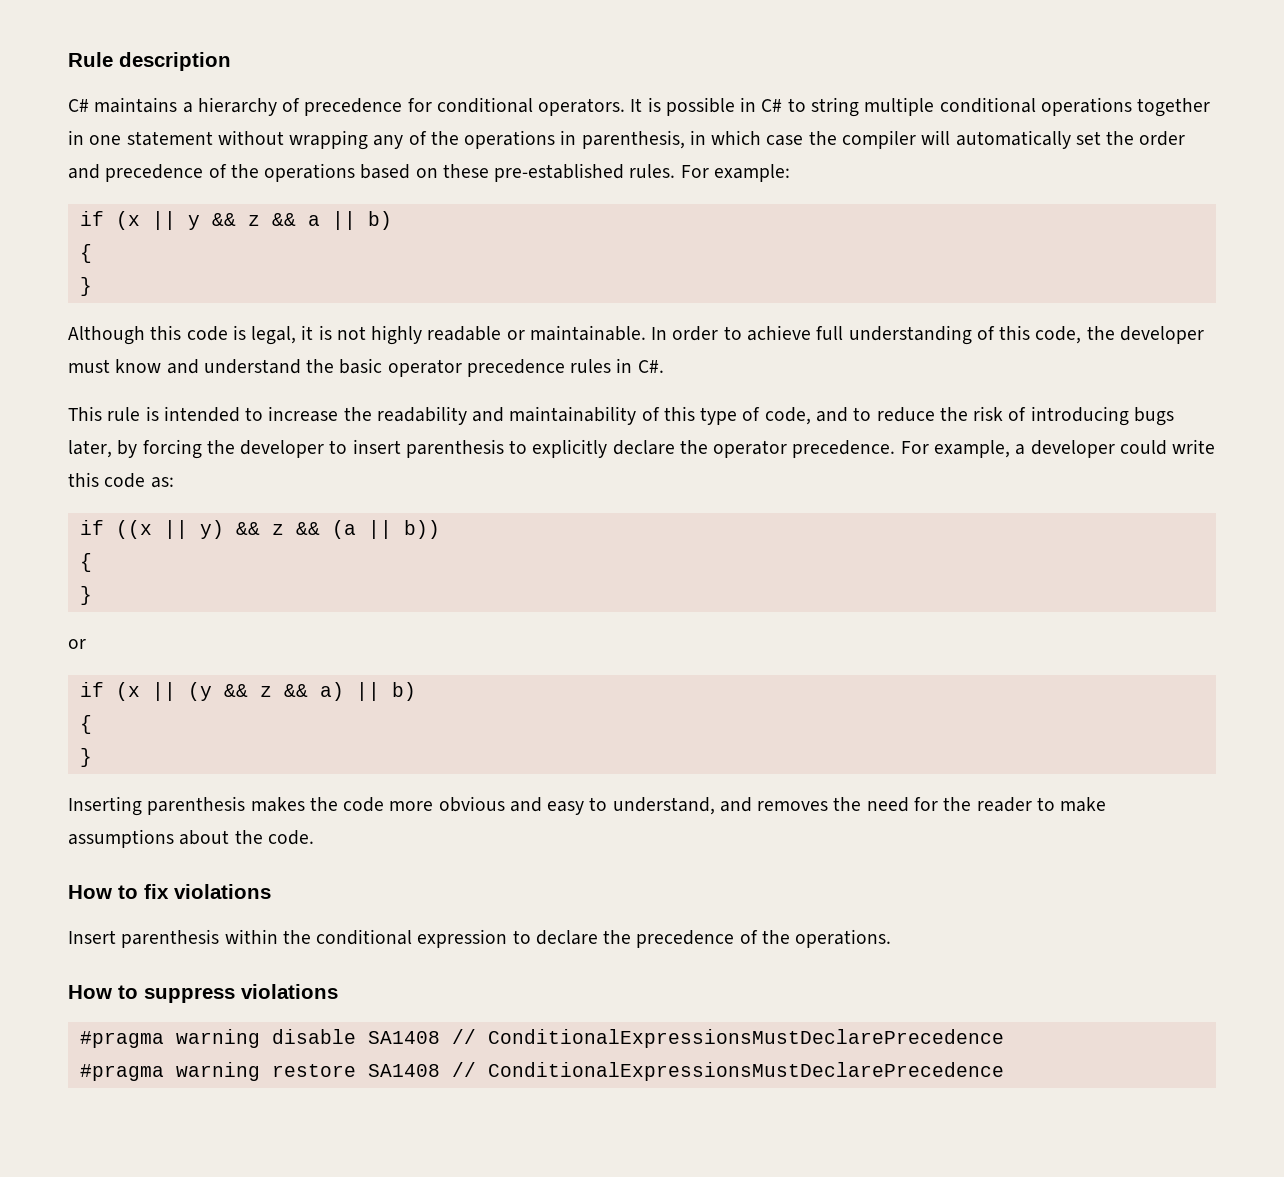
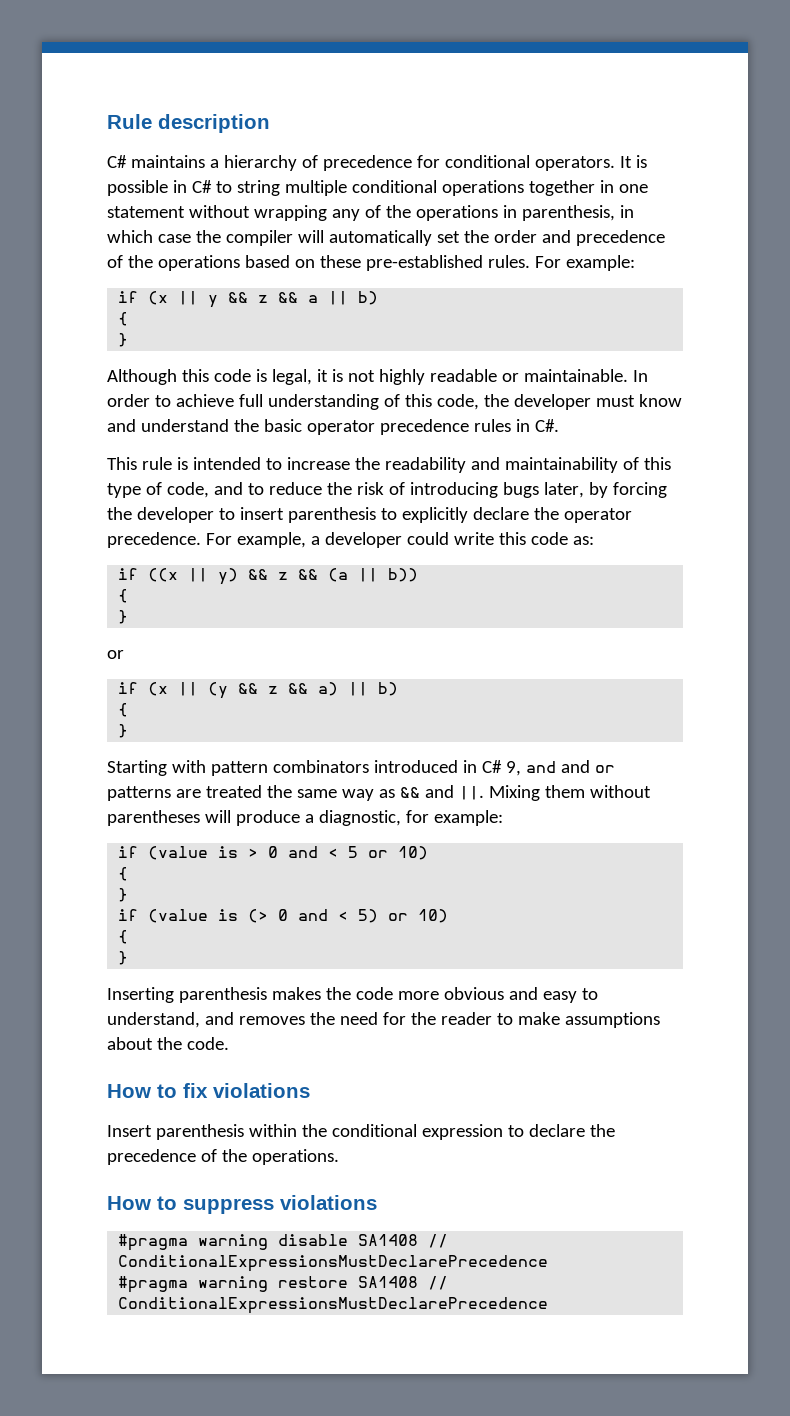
(92, 757) none -> [107,760,615,776] [107,785,651,801] [107,810,503,826] [118,846,429,860] [118,867,129,881] [118,888,129,902] [118,909,449,923] [118,930,129,944] [118,951,129,965] // Starting with pattern combinators introduced in C# 9, and and or patterns are treated the same way as && and ||. Mixing them without parentheses will produce a diagnostic, for example: // if (value is > 0 and < 5 or 10) // { // } // if (value is (> 0 and < 5) or 10) // { // }

